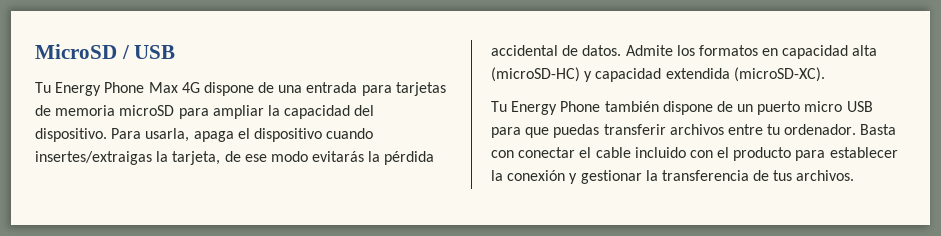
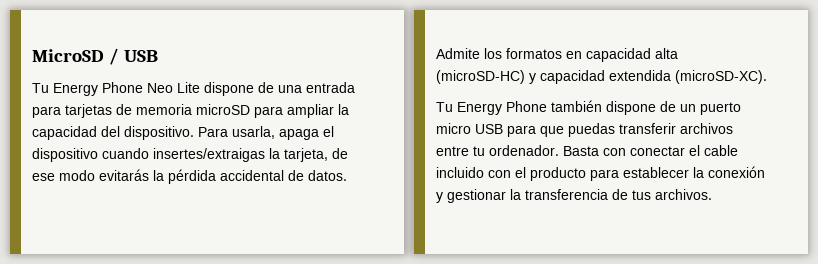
[148,82,200,93] Max 4G -> [147,82,200,93] Neo Lite

